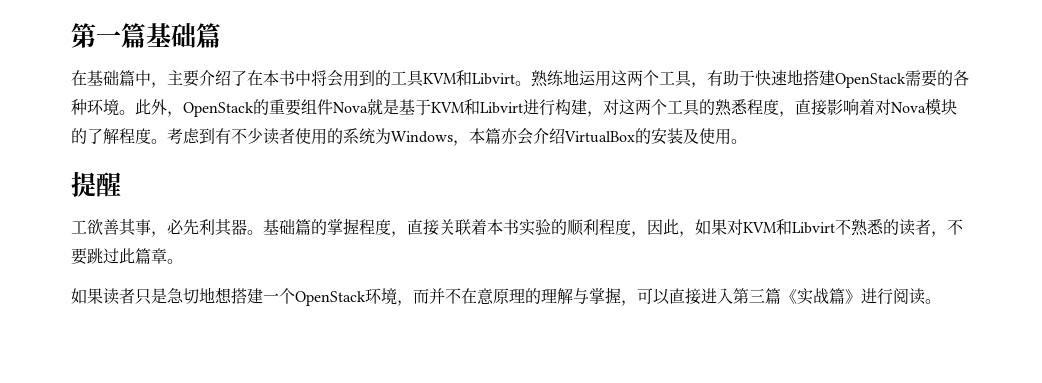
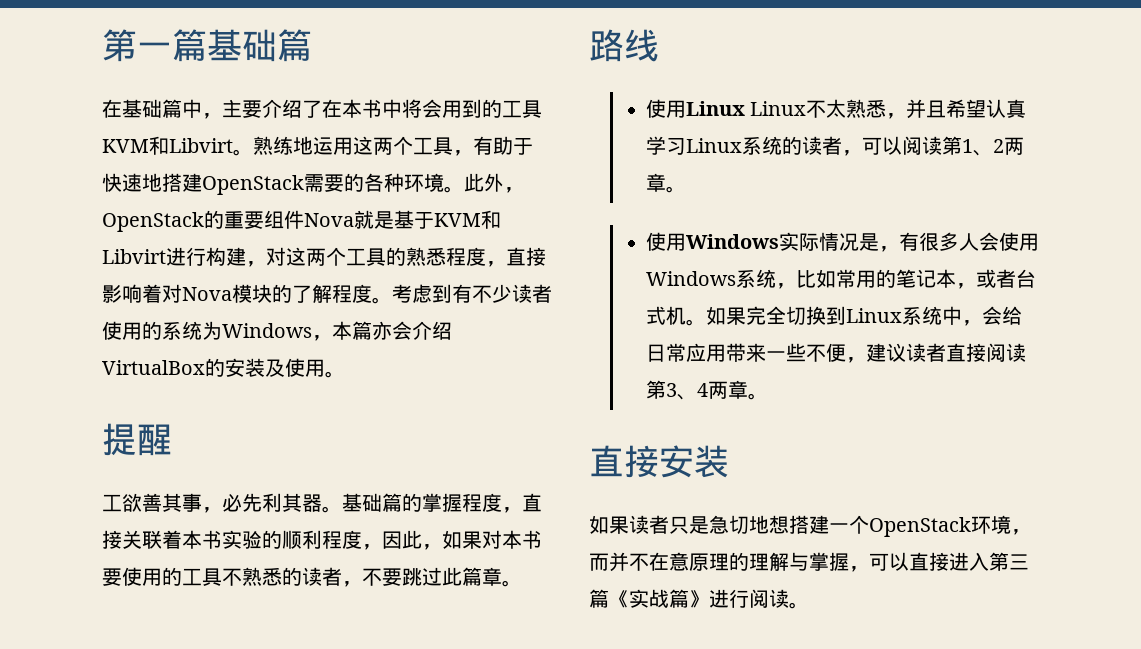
[743,219,835,235] KVM和Libvirt -> [502,530,542,549] [102,567,222,586] 本书要使用的工具
(183, 261) none -> [589,29,659,62] [645,99,1026,119] [645,136,1024,156] [645,173,686,193] [645,232,1039,252] [645,269,1036,289] [645,306,1022,326] [645,343,1026,363] [645,380,768,400] [589,445,729,478] // 路线 // 使用Linux Linux不太熟悉，并且希望认真学习Linux系统的读者，可以阅读第1、2两章。 // 使用Windows实际情况是，有很多人会使用Windows系统，比如常用的笔记本，或者台式机。如果完全切换到Linux系统中，会给日常应用带来一些不便，建议读者直接阅读第3、4两章。 // 直接安装

